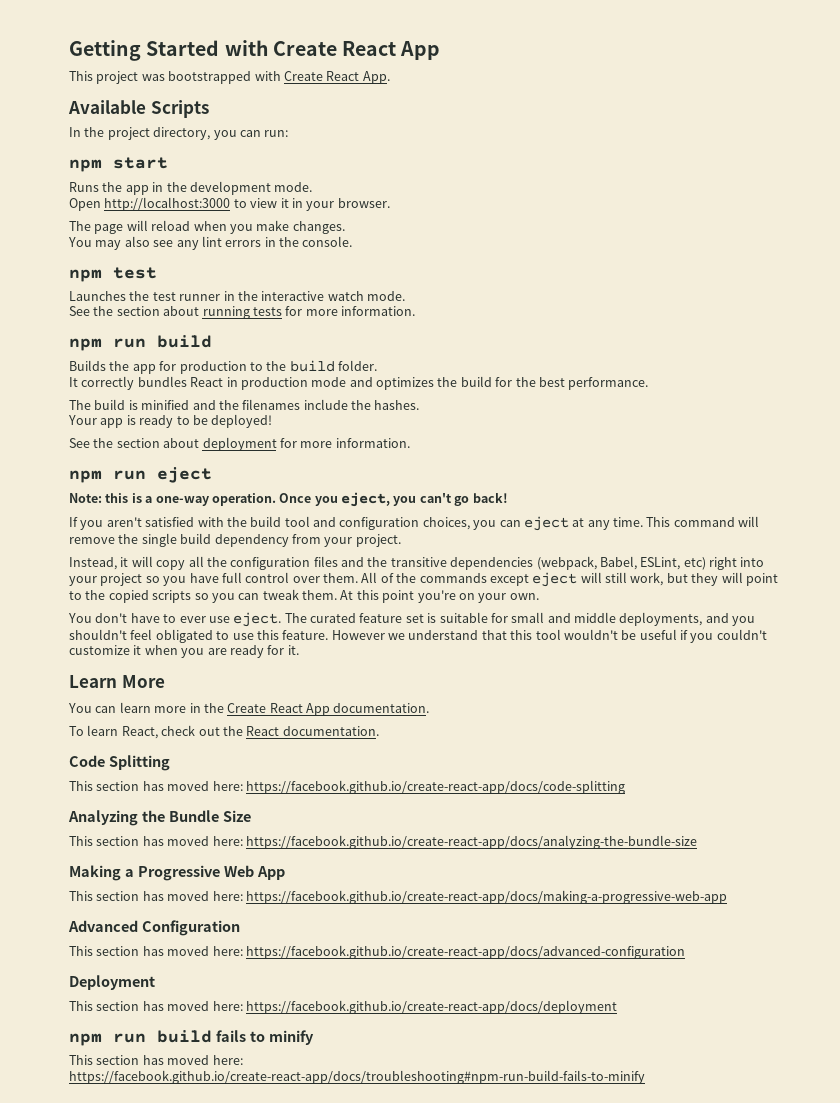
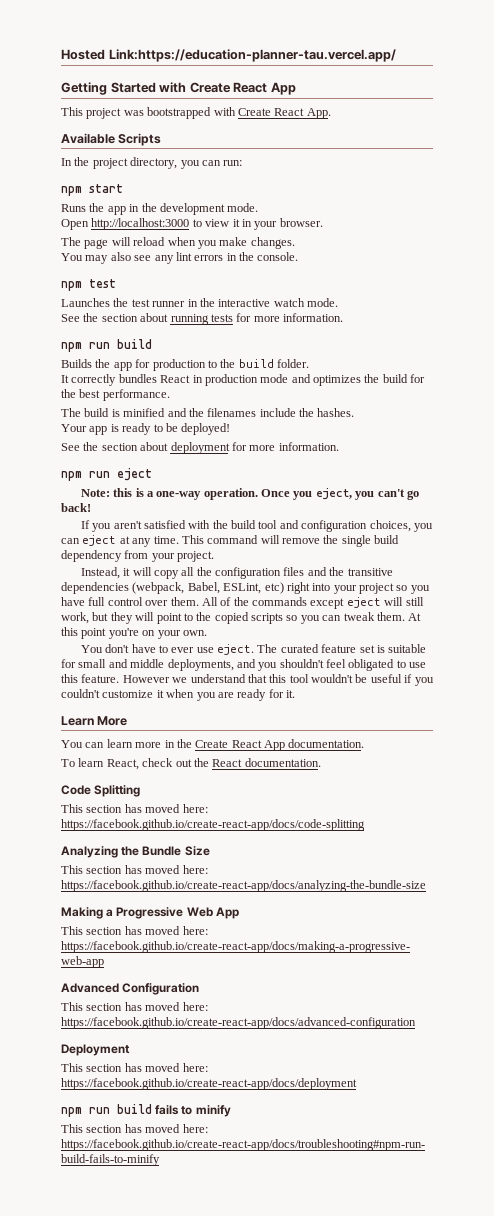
(69, 50) none -> [61,49,396,62] Hosted Link:https://education-planner-tau.vercel.app/ //

